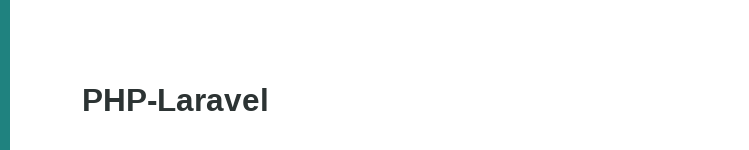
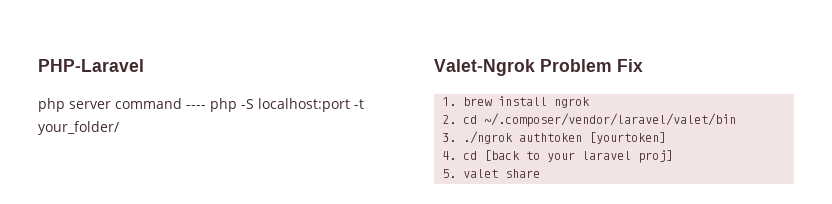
(269, 99) none -> [38,98,364,112] [38,121,119,135] [434,59,643,76] [442,96,591,108] [442,113,737,127] [442,131,667,144] [442,150,674,163] [442,169,541,178] // php server command ---- php -S localhost:port -t your_folder/ // Valet-Ngrok Problem Fix // 1. brew install ngrok // 2. cd ~/.composer/vendor/laravel/valet/bin // 3. ./ngrok authtoken [yourtoken] // 4. cd [back to your laravel proj] // 5. valet share

